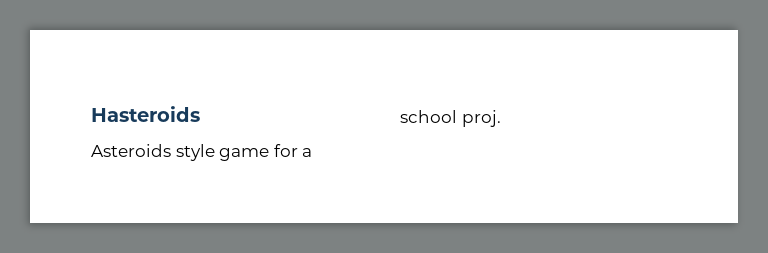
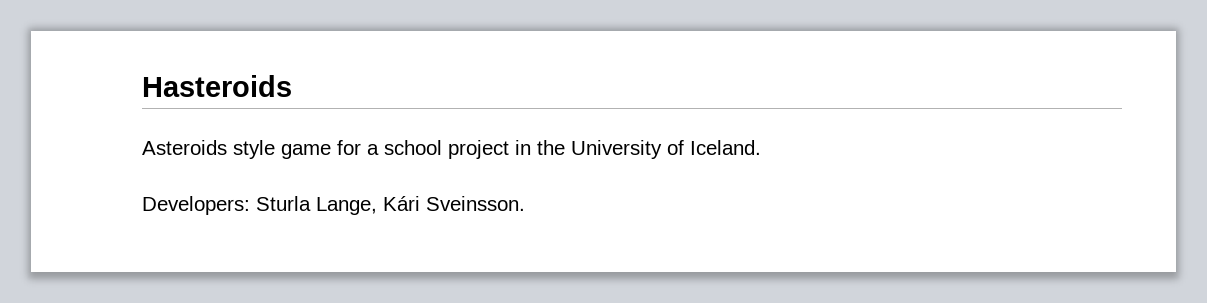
[461,110,501,127] proj. -> [448,140,761,159] [142,196,525,215] project in the University of Iceland. // Developers: Sturla Lange, Kári Sveinsson.

